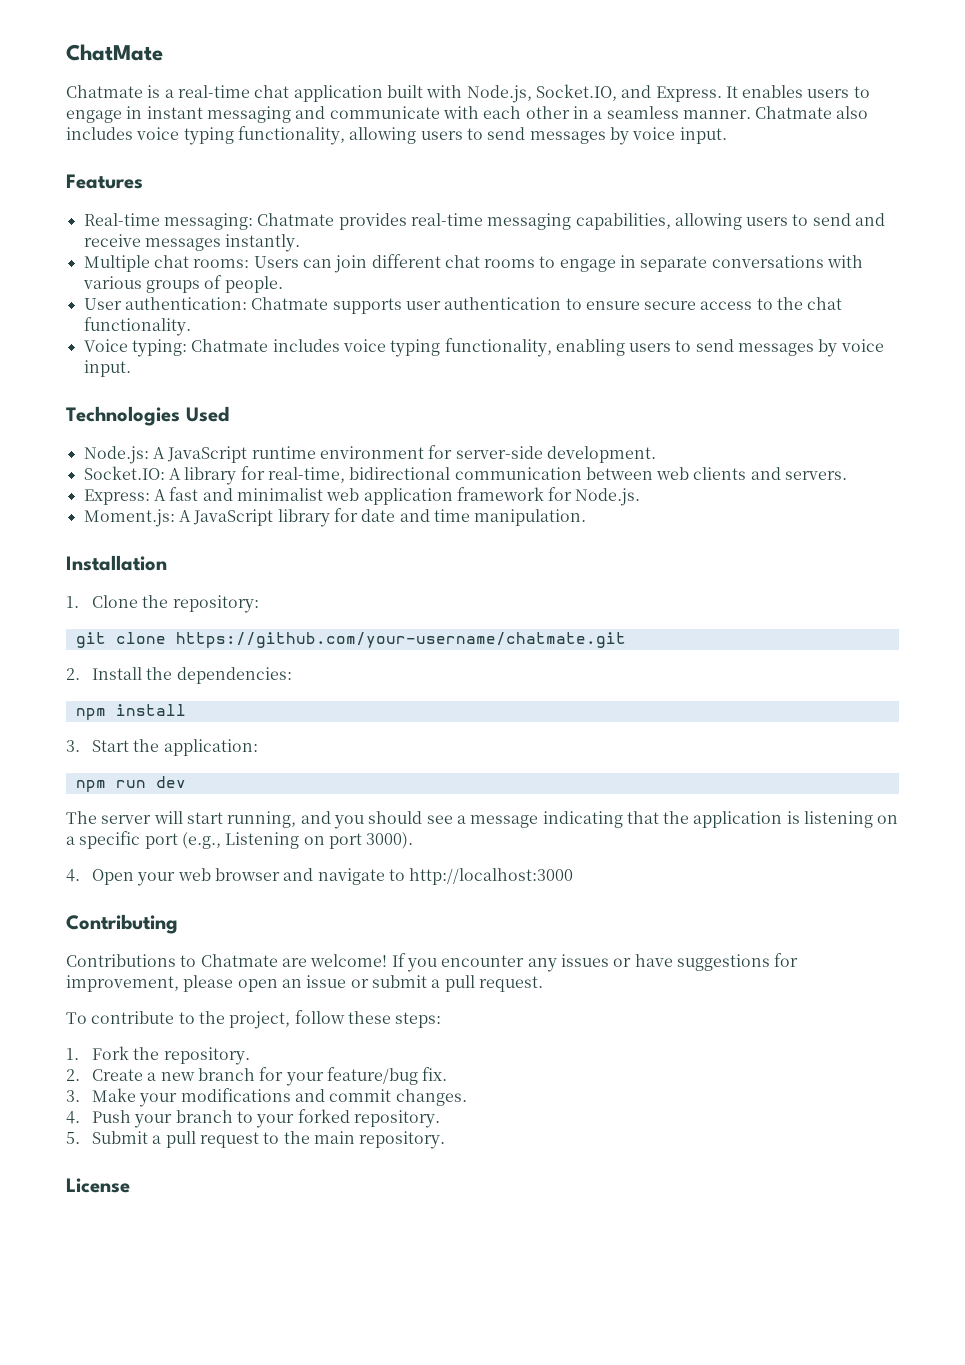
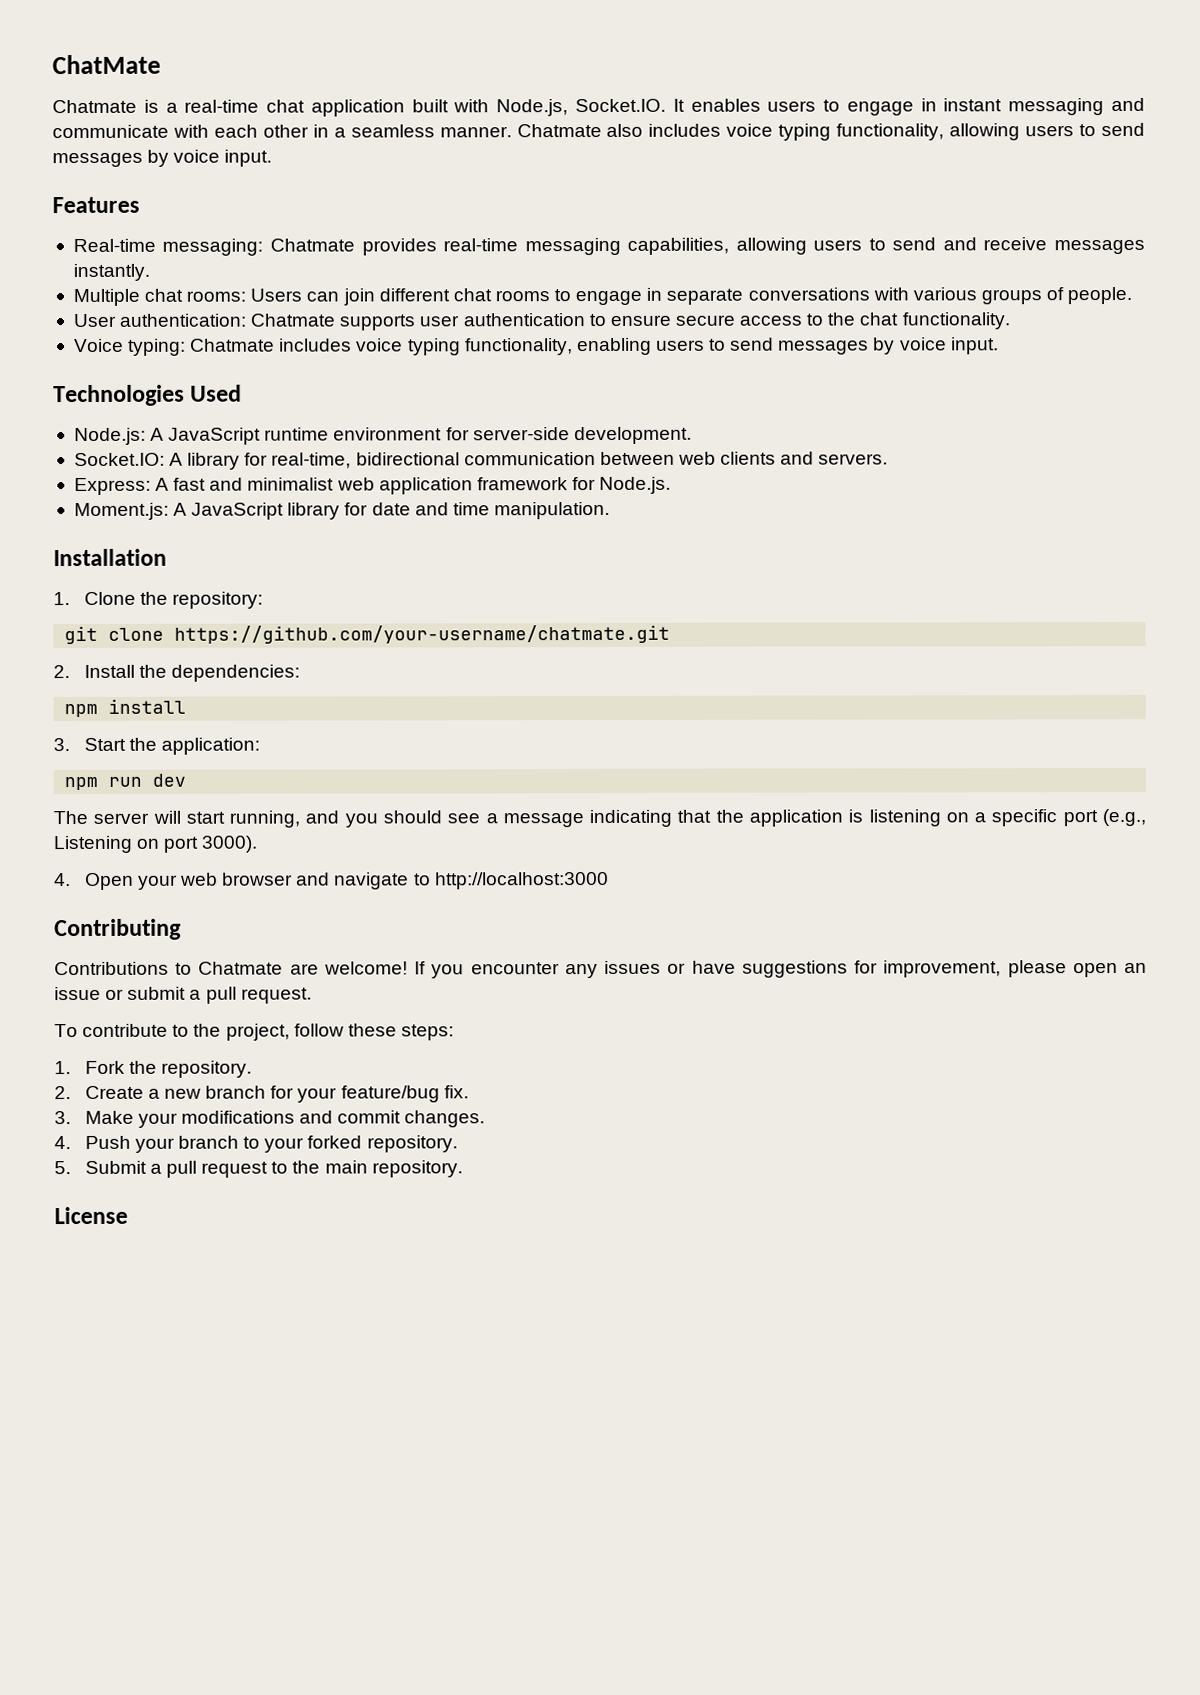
[535,84,722,102] Socket.IO, and Express. -> [575,98,666,113] Socket.IO.

